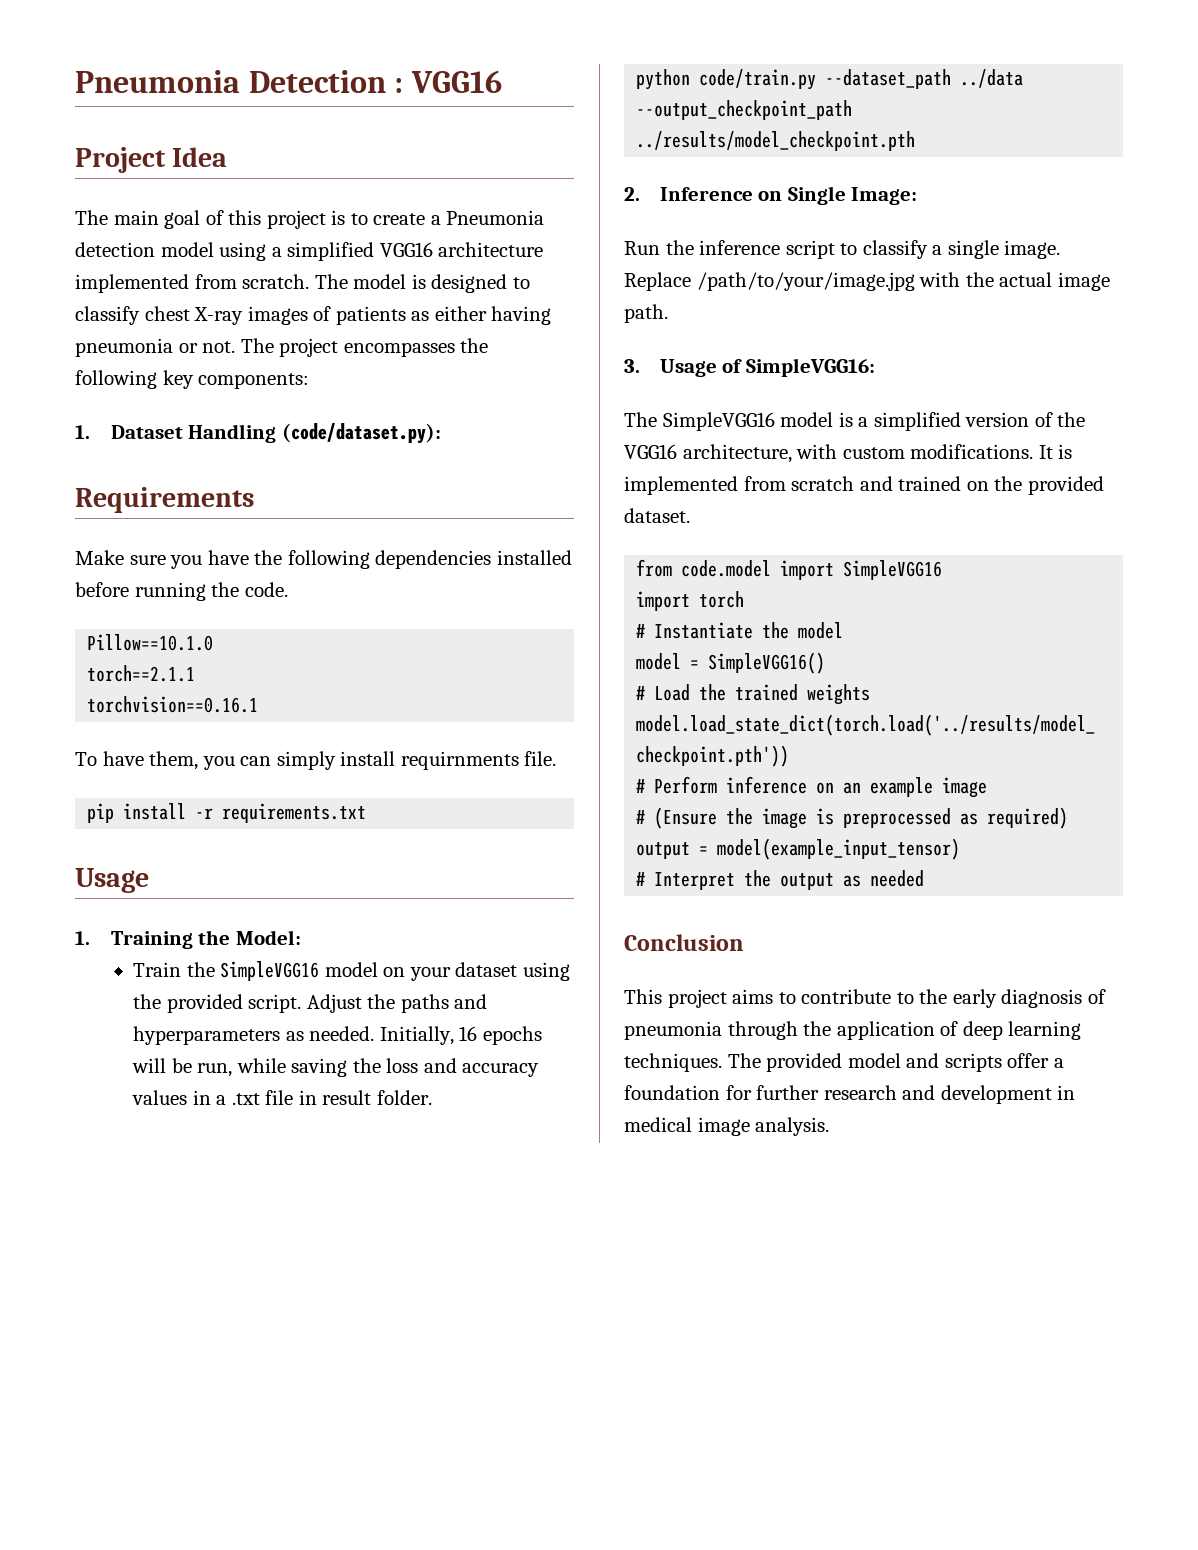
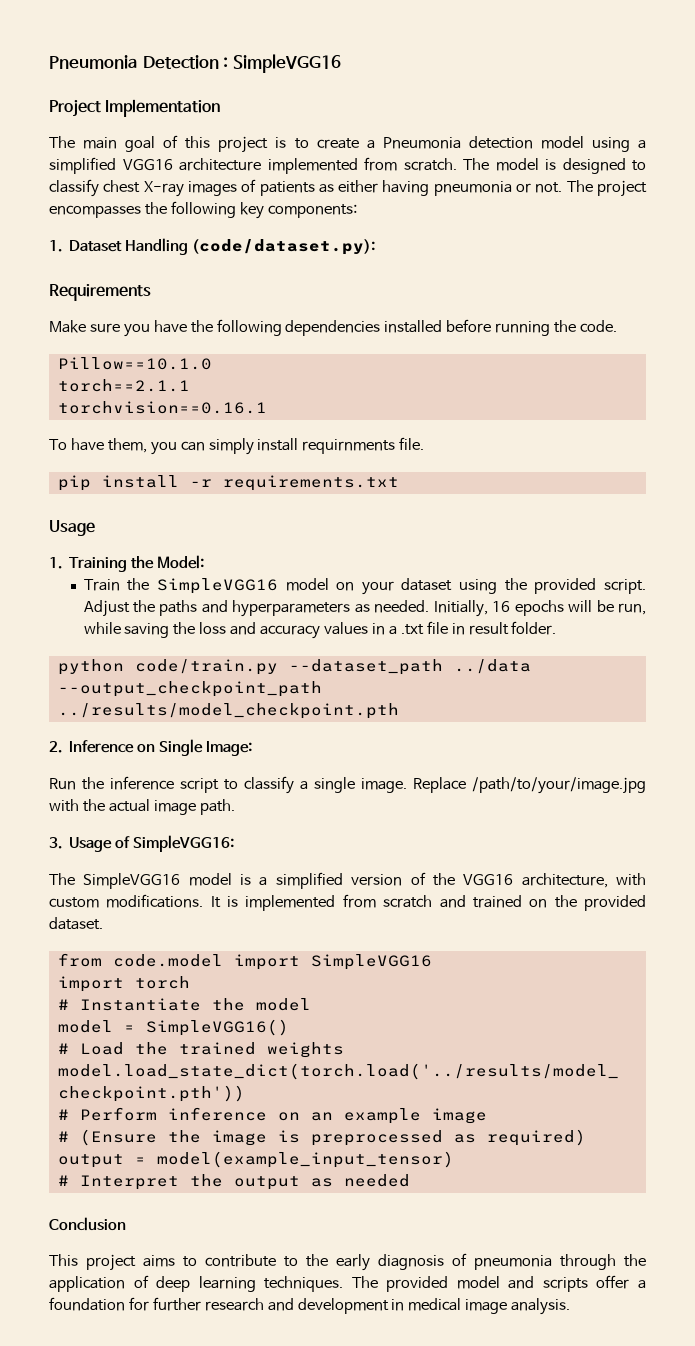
[410,70,502,93] VGG16 -> [232,54,341,73] SimpleVGG16
[172,147,228,167] Idea -> [105,99,221,117] Implementation

